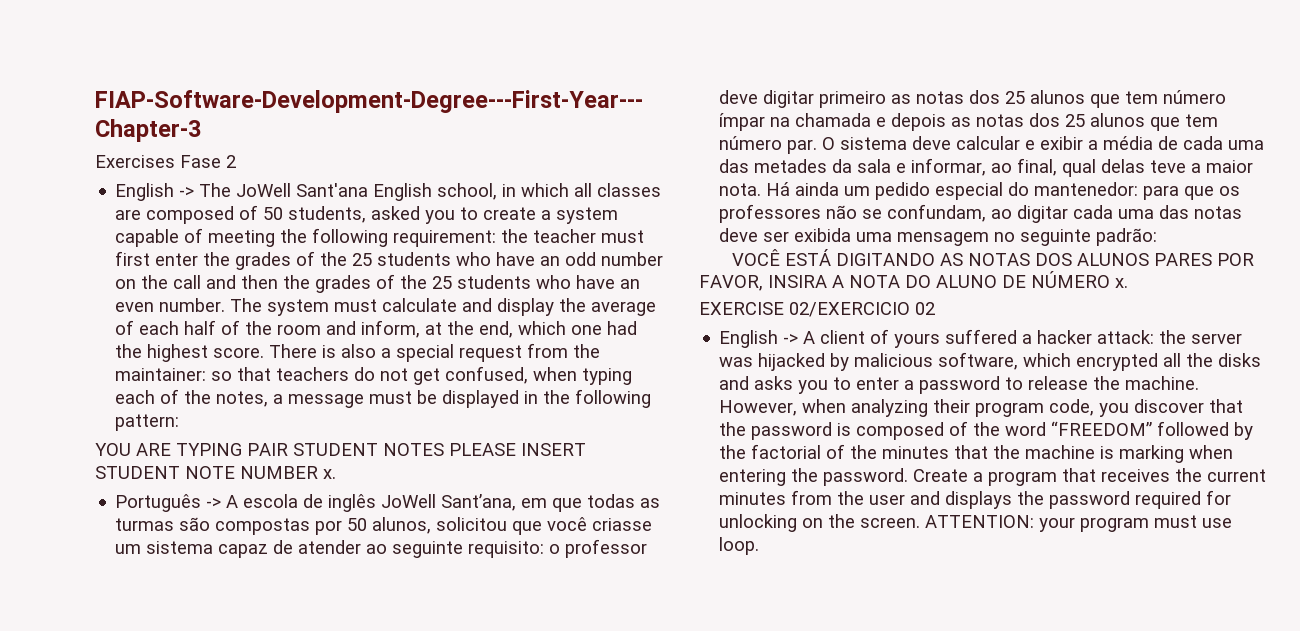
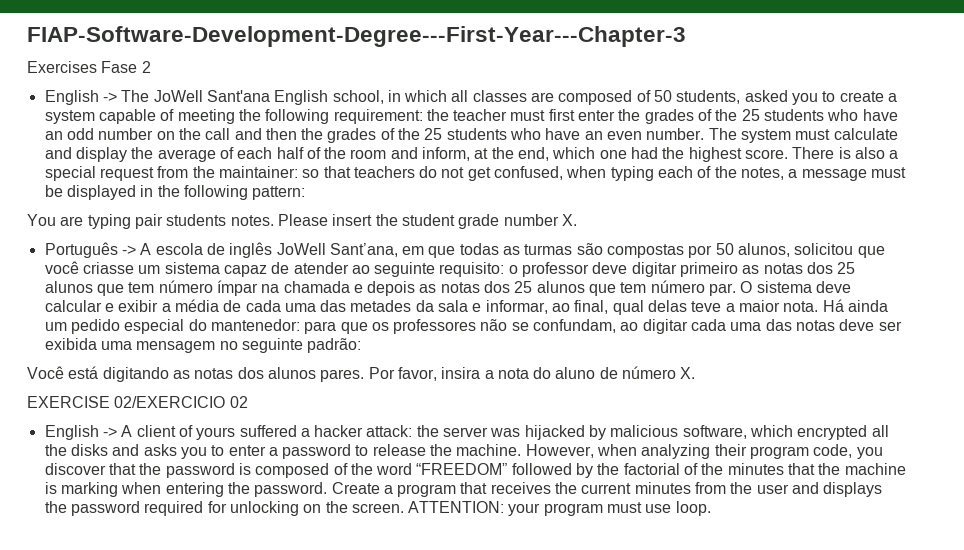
[95,443,586,456] [95,466,336,479] YOU ARE TYPING PAIR STUDENT NOTES PLEASE INSERT STUDENT NOTE NUMBER x. -> [27,214,577,229] You are typing pair students notes. Please insert the student grade number X.
[731,249,1254,266] [699,271,1128,291] VOCÊ ESTÁ DIGITANDO AS NOTAS DOS ALUNOS PARES POR FAVOR, INSIRA A NOTA DO ALUNO DE NÚMERO x. -> [27,366,696,382] Você está digitando as notas dos alunos pares. Por favor, insira a nota do aluno de número X.

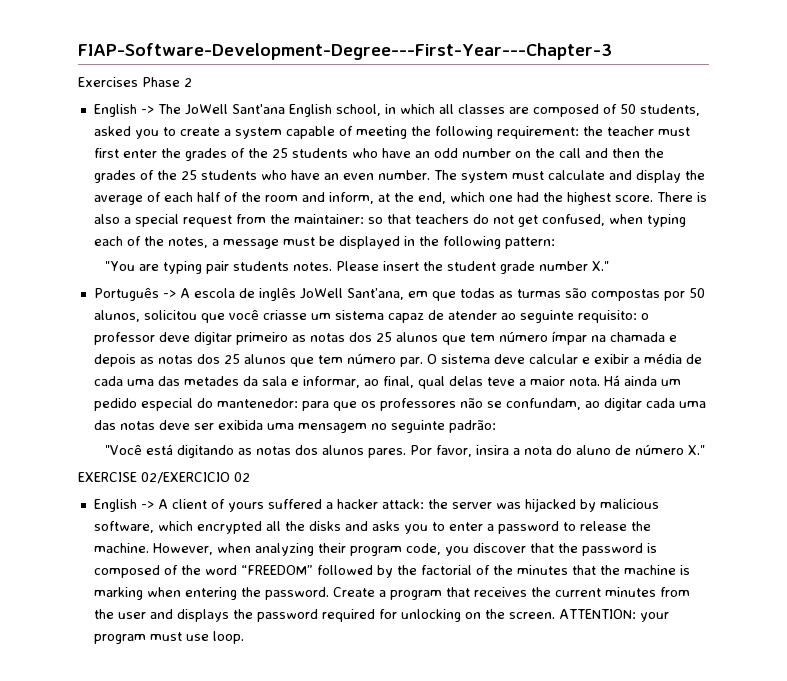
[101,61,138,73] Fase -> [142,77,180,87] Phase
[27,214,56,226] You -> [105,261,136,271] "You
[561,214,577,226] X. -> [592,261,610,271] X."
[27,366,64,379] Você -> [105,444,143,455] "Você
[680,367,696,379] X. -> [688,445,706,455] X."

